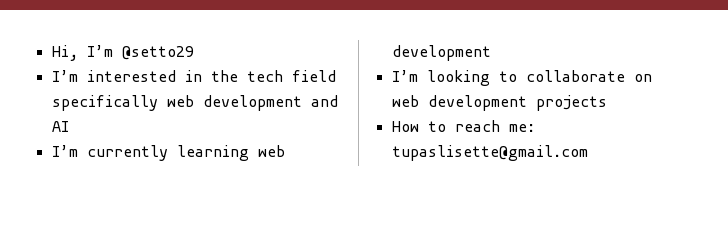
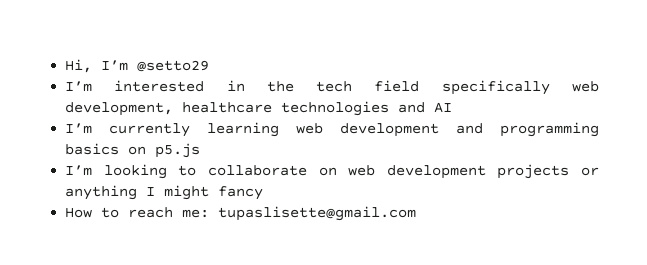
[202,95,302,111] development -> [65,101,390,116] development, healthcare technologies
(491, 53) none -> [456,122,599,137] [65,143,201,158] and programming basics on p5.js
(607, 103) none -> [580,167,599,176] [65,185,264,200] or anything I might fancy

